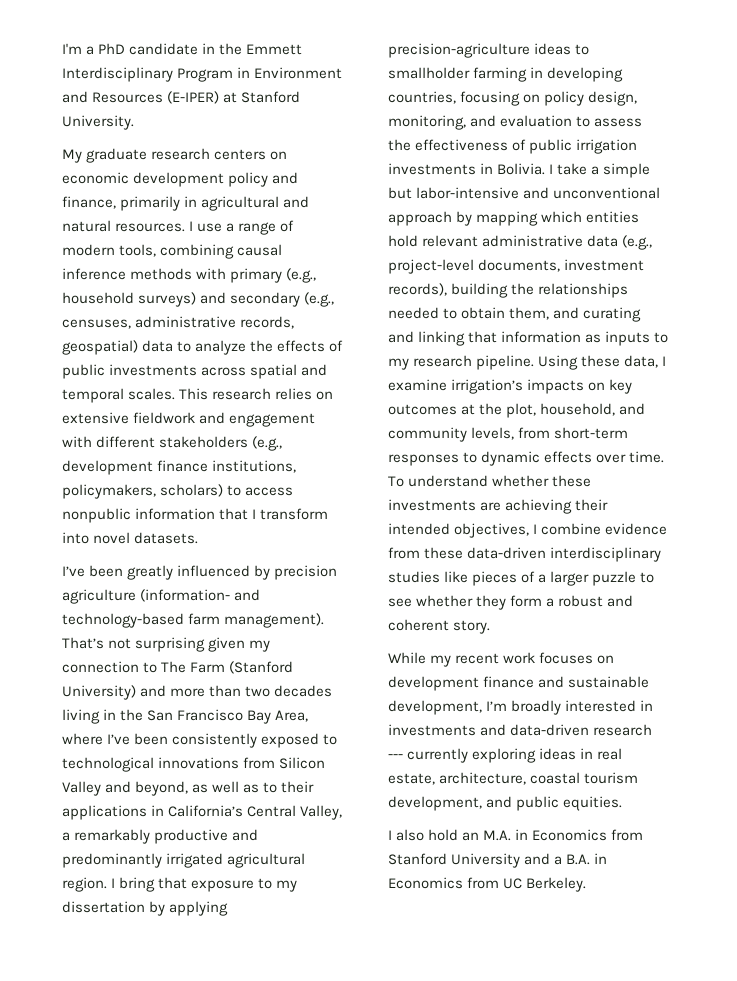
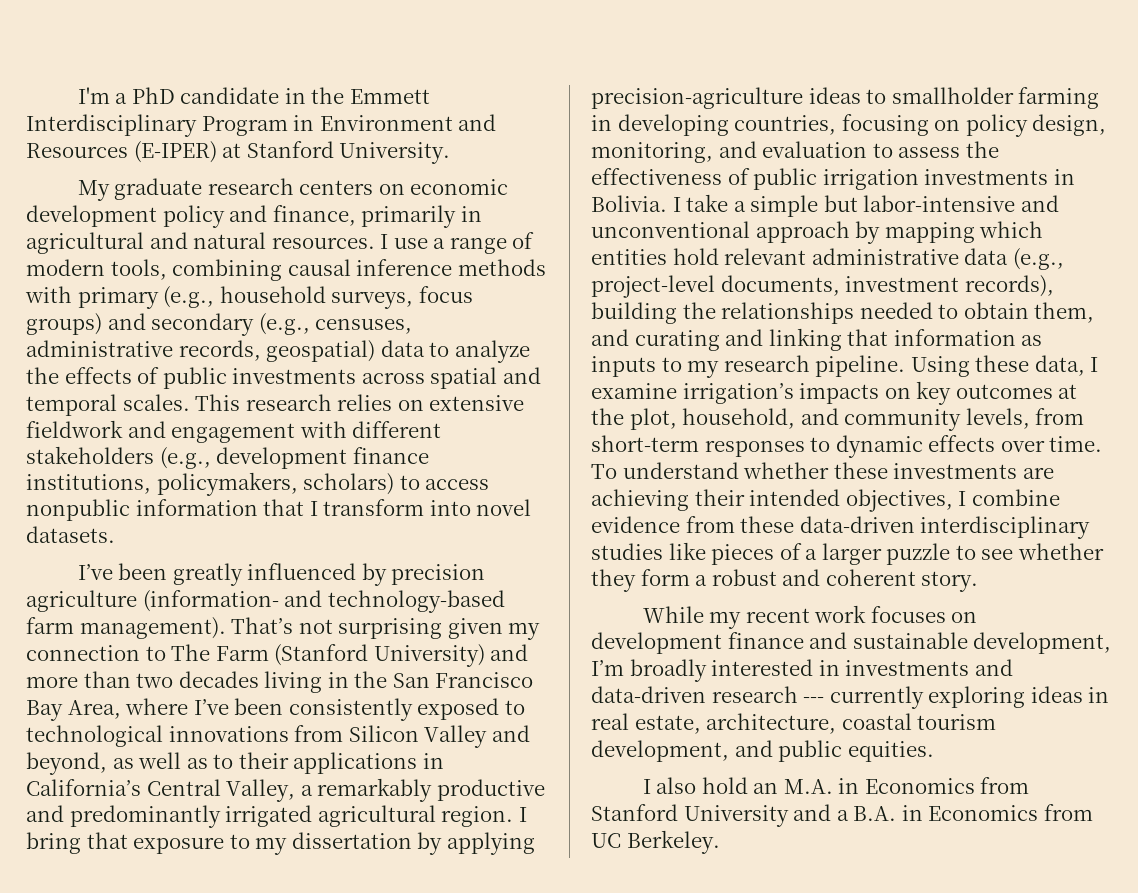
[138,292,197,307] surveys) -> [331,286,473,309] [26,313,102,335] surveys, focus groups)

